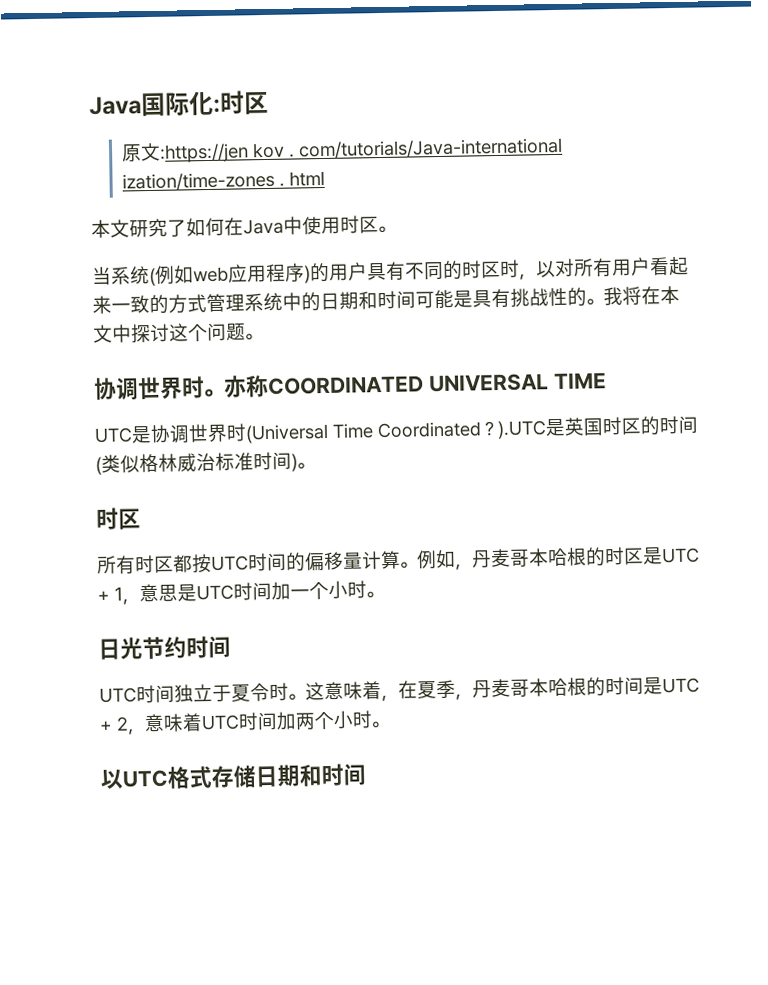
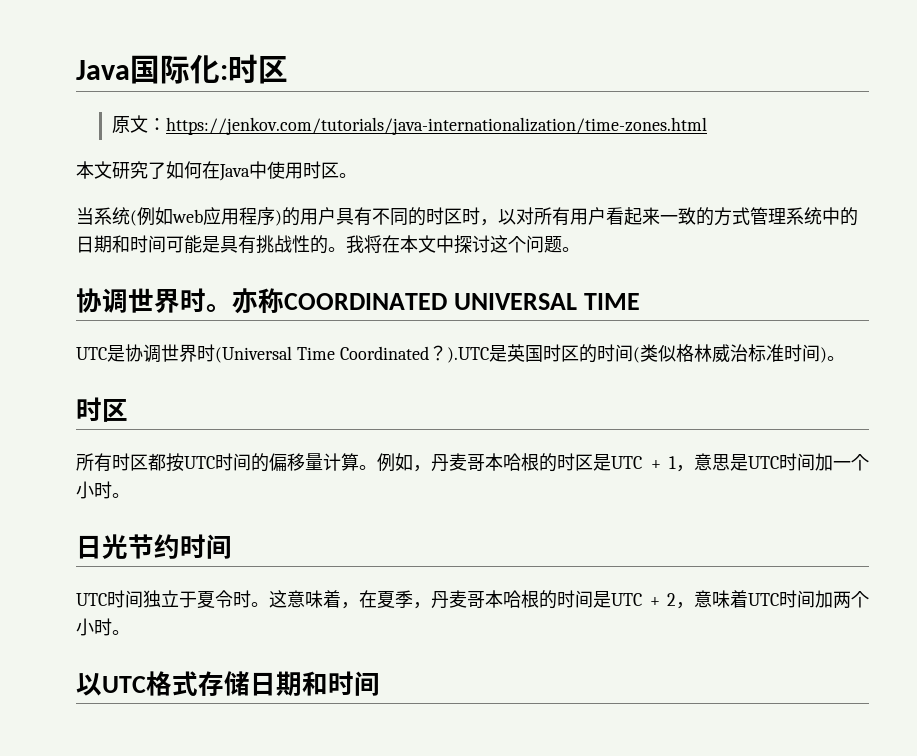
[159,137,564,163] [122,170,326,191] :https://jen kov . com/tutorials/Java-international ization/time-zones . html -> [147,117,707,135] ：https://jenkov.com/tutorials/java-internationalization/time-zones.html

